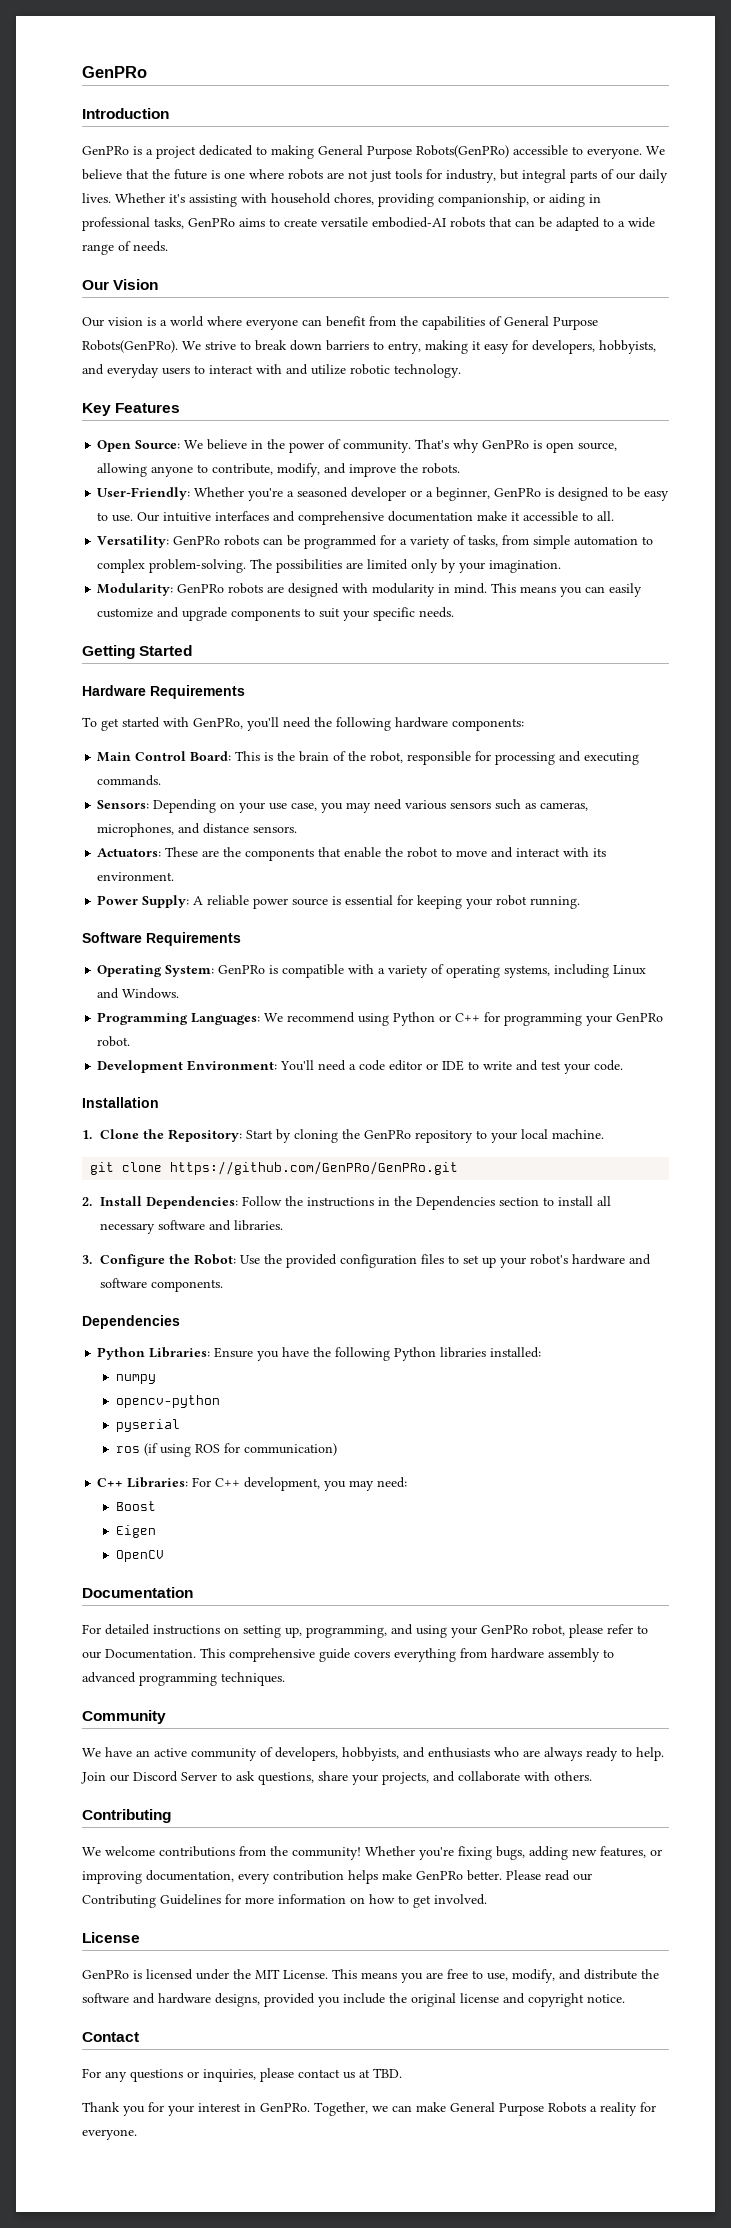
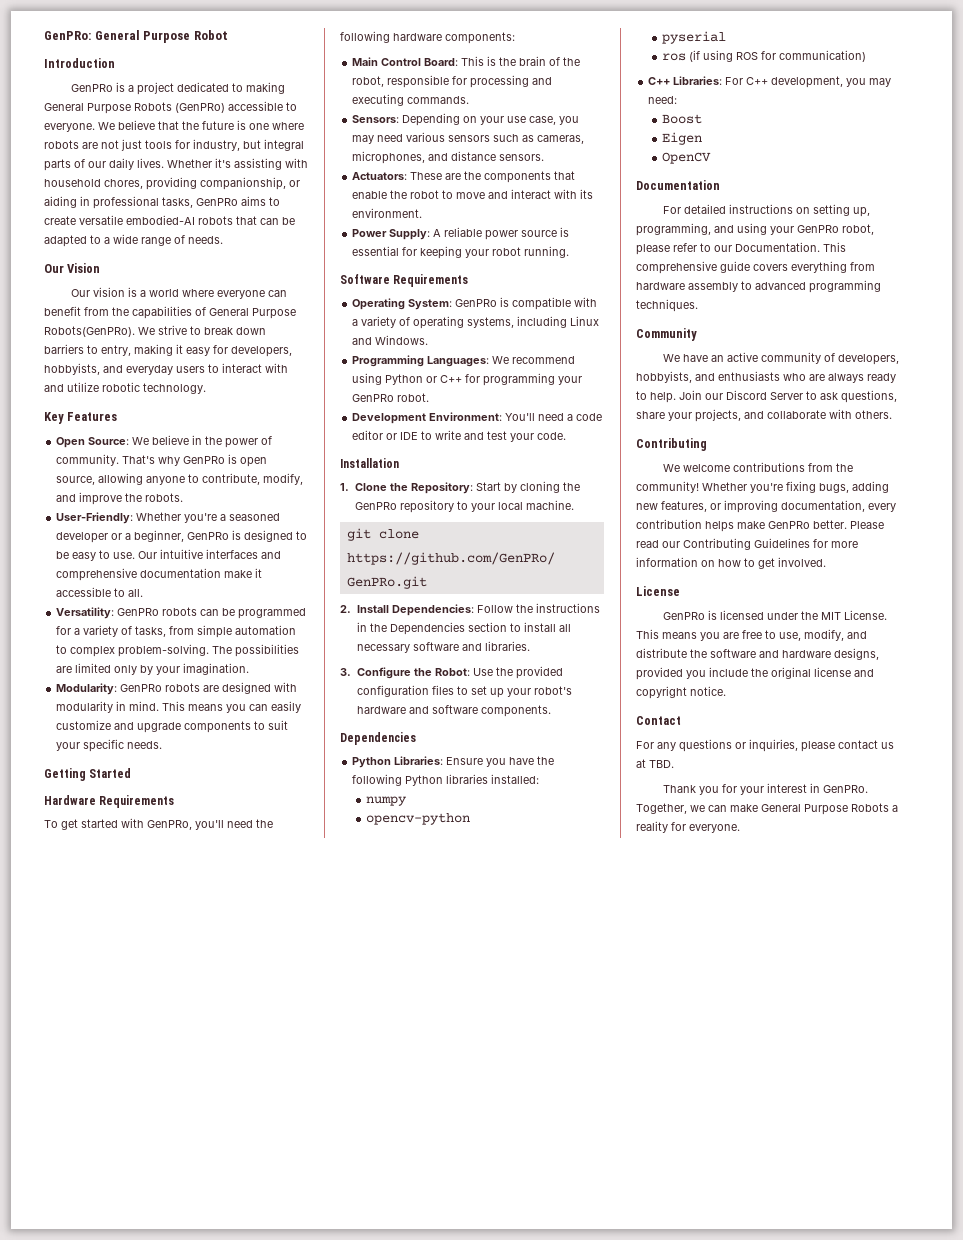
[82,66,147,78] GenPRo -> [44,30,228,43] GenPRo: General Purpose Robot
[416,145,509,158] Robots(GenPRo) -> [134,102,225,113] Robots (GenPRo)

